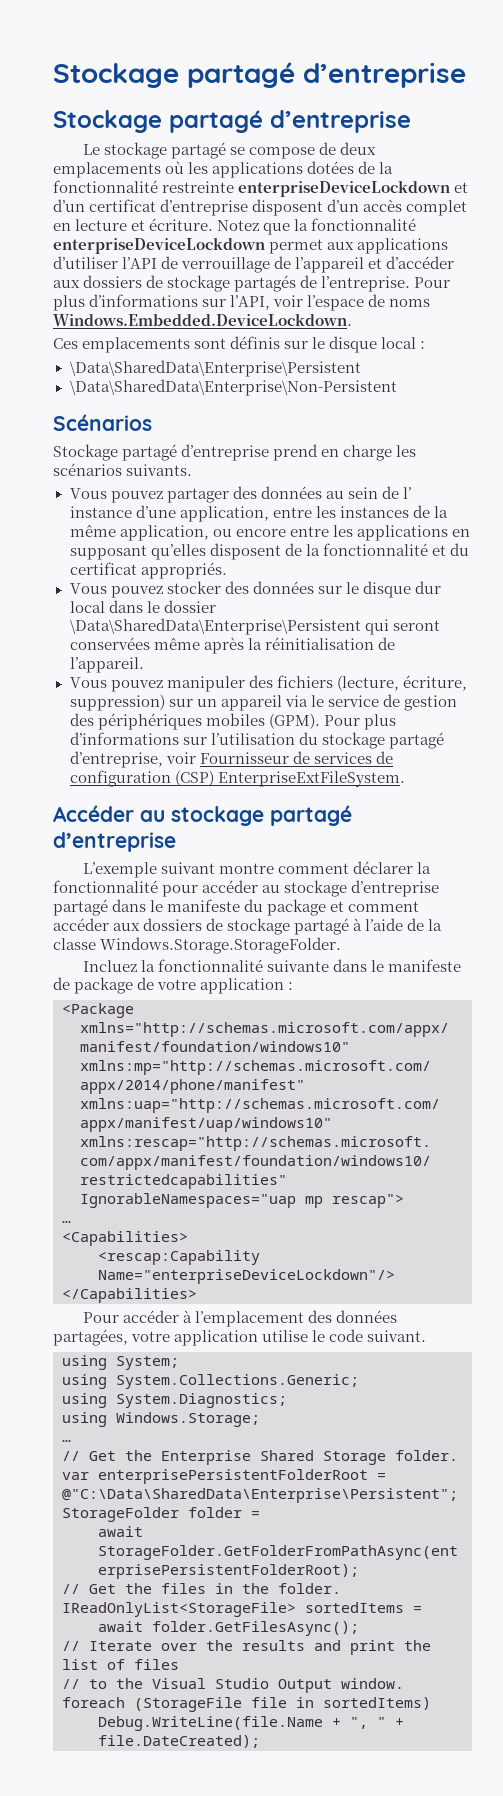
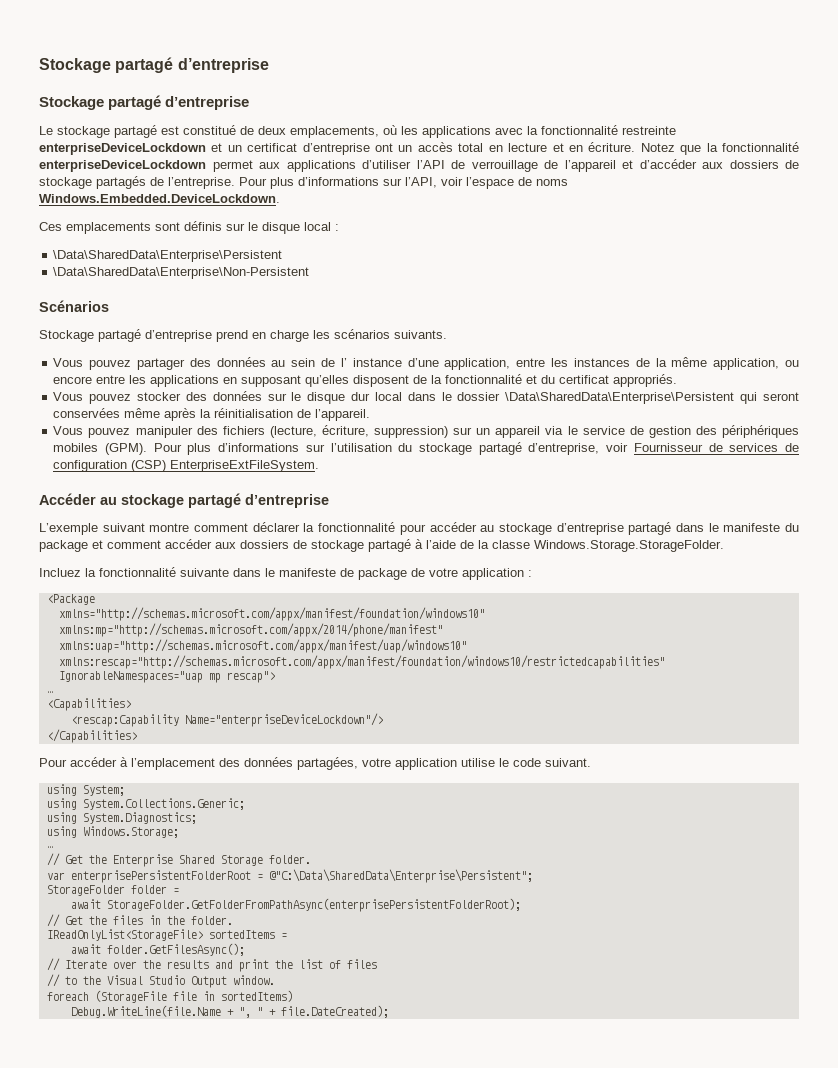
[229,147,315,159] se compose -> [161,125,236,135] est constitué
[53,162,161,178] emplacements -> [290,126,379,138] emplacements,
[307,161,376,174] dotées de -> [495,128,523,135] avec
[53,199,85,212] d’un -> [227,145,242,152] un
[252,199,468,216] disposent d’un accès complet -> [375,142,484,152] ont un accès total
(146, 225) none -> [568,145,583,152] en

